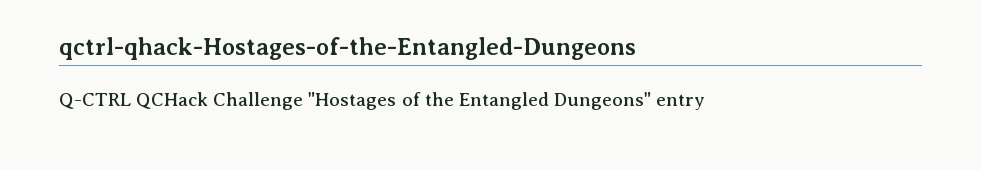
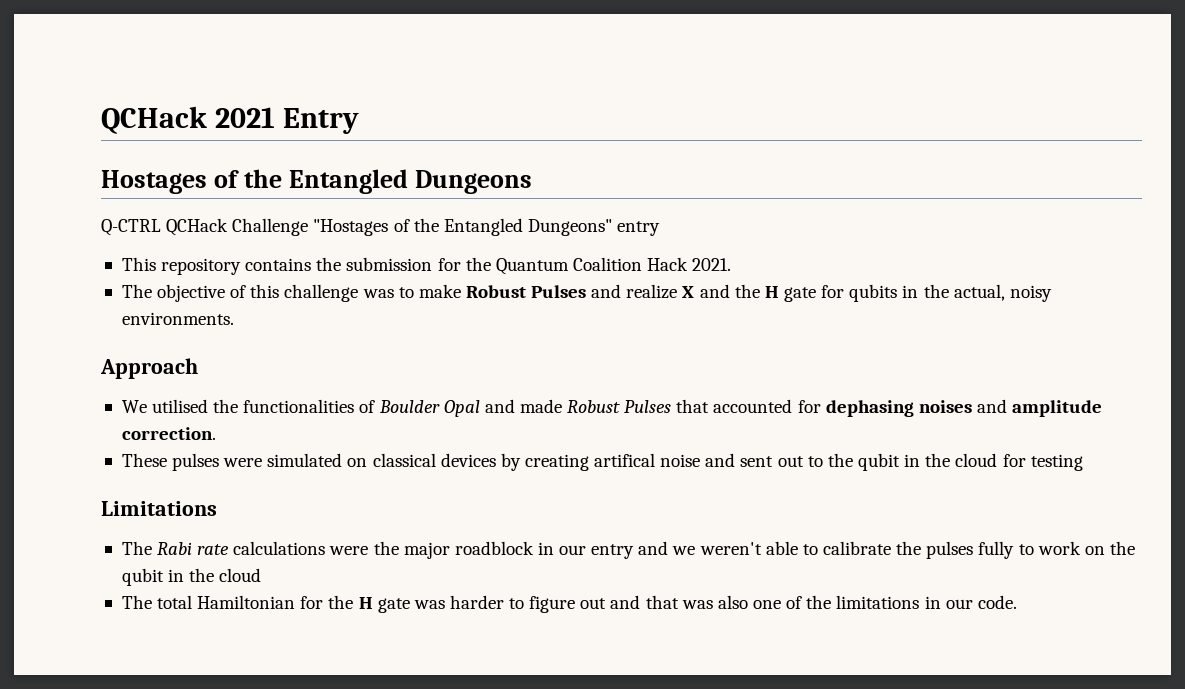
[59,37,636,60] qctrl-qhack-Hostages-of-the-Entangled-Dungeons -> [101,106,359,134] [101,169,532,194] QCHack 2021 Entry // Hostages of the Entangled Dungeons
(706, 102) none -> [121,257,732,275] [121,284,1052,302] [121,312,234,325] [100,358,198,379] [121,399,1103,417] [121,427,216,440] [121,453,1083,471] [101,501,217,516] [121,541,1135,559] [121,568,262,586] [121,595,1017,613] // This repository contains the submission for the Quantum Coalition Hack 2021. // The objective of this challenge was to make Robust Pulses and realize X and the H gate for qubits in the actual, noisy environments. // Approach // We utilised the functionalities of Boulder Opal and made Robust Pulses that accounted for dephasing noises and amplitude correction. // These pulses were simulated on classical devices by creating artifical noise and sent out to the qubit in the cloud for testing // Limitations // The Rabi rate calculations were the major roadblock in our entry and we weren't able to calibrate the pulses fully to work on the qubit in the cloud // The total Hamiltonian for the H gate was harder to figure out and that was also one of the limitations in our code.

